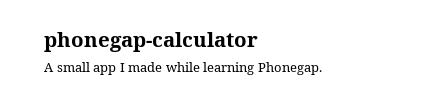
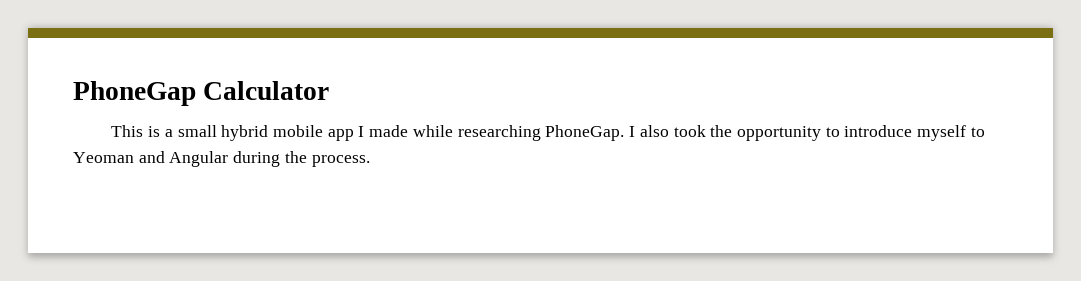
[44,32,258,52] [44,62,322,75] phonegap-calculator // A small app I made while learning Phonegap. -> [73,81,330,106] [111,125,985,141] [73,151,370,167] PhoneGap Calculator // This is a small hybrid mobile app I made while researching PhoneGap. I also took the opportunity to introduce myself to Yeoman and Angular during the process.

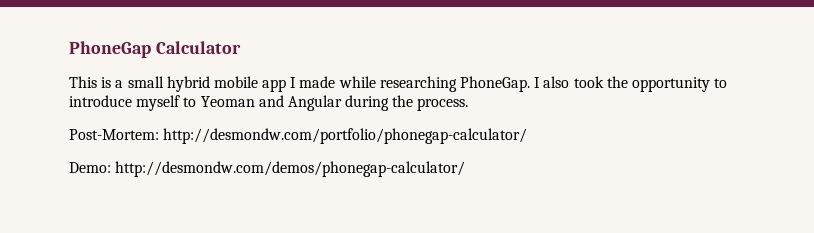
(370, 161) none -> [69,128,528,144] [69,161,466,177] // Post-Mortem: http://desmondw.com/portfolio/phonegap-calculator/ // Demo: http://desmondw.com/demos/phonegap-calculator/

